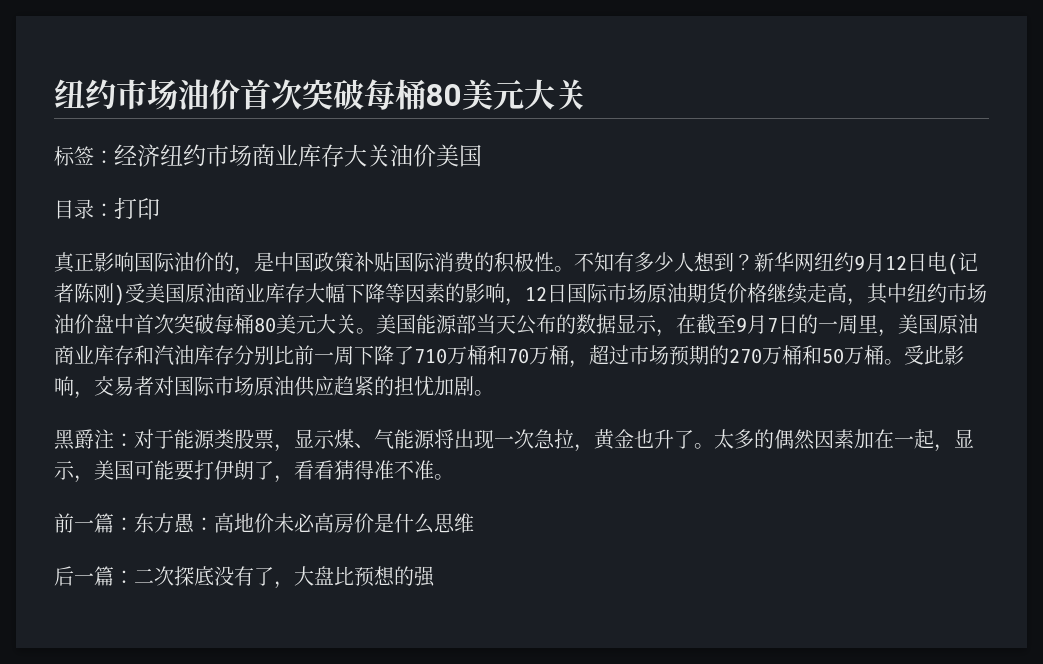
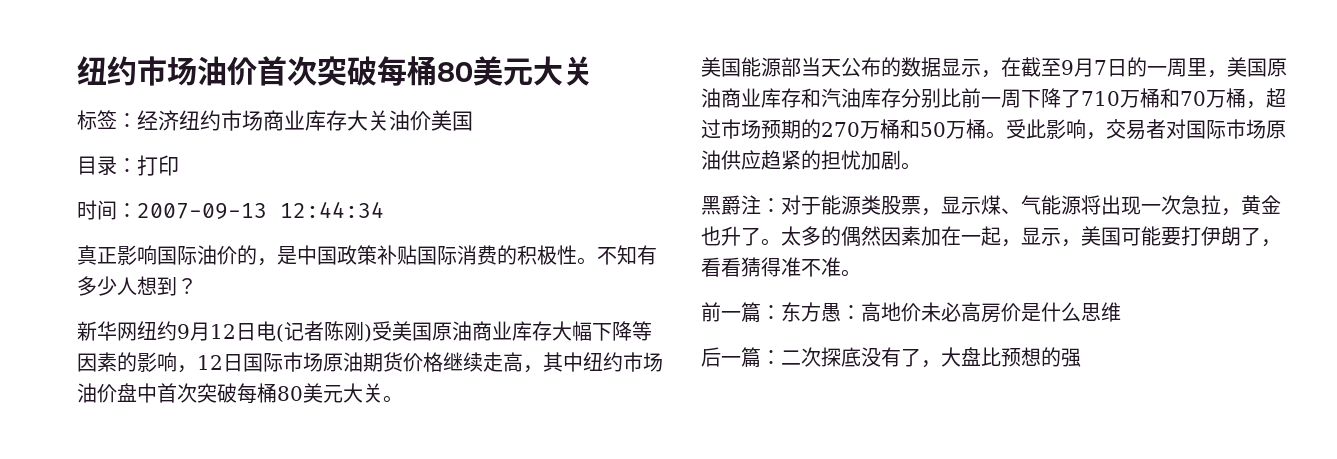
(160, 209) none -> [77,200,384,220] // 时间：2007-09-13 12:44:34
(754, 262) none -> (197, 286) //
(376, 331) none -> (403, 399) //

